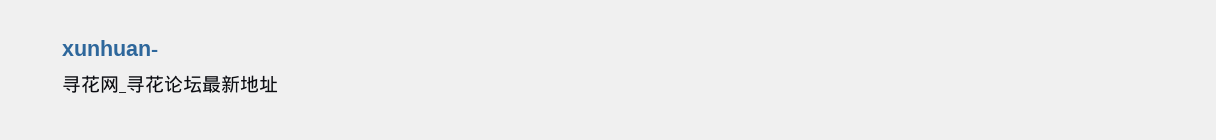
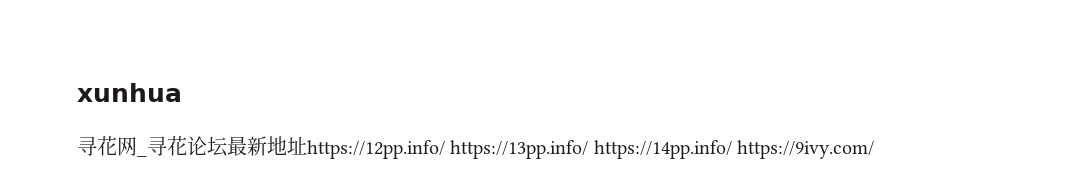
[62,40,158,56] xunhuan- -> [77,83,182,102] xunhua
(278, 84) none -> [307,140,875,159] https://12pp.info/ https://13pp.info/ https://14pp.info/ https://9ivy.com/

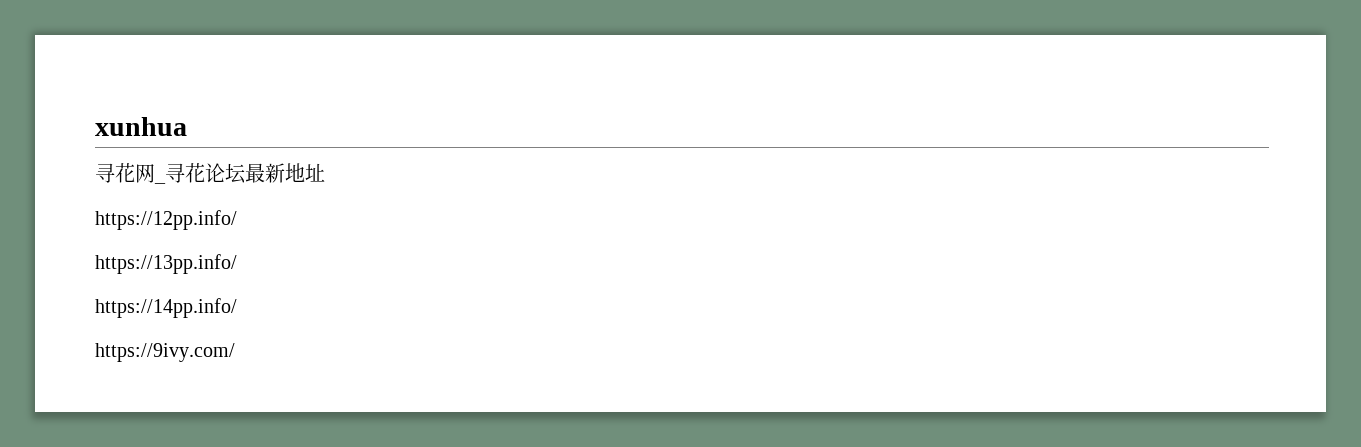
(307, 145) none -> (325, 172) //
(445, 149) none -> (237, 220) //
(589, 149) none -> (237, 264) //
(732, 149) none -> (237, 308) //

